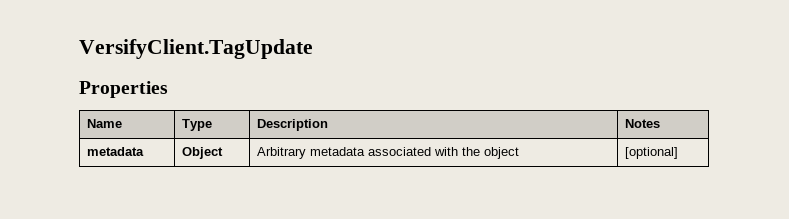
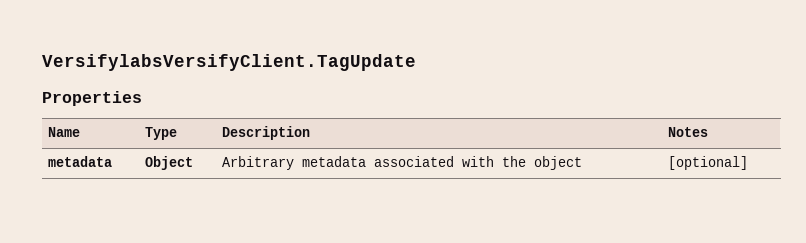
[79,39,313,59] VersifyClient.TagUpdate -> [42,54,416,71] VersifylabsVersifyClient.TagUpdate

